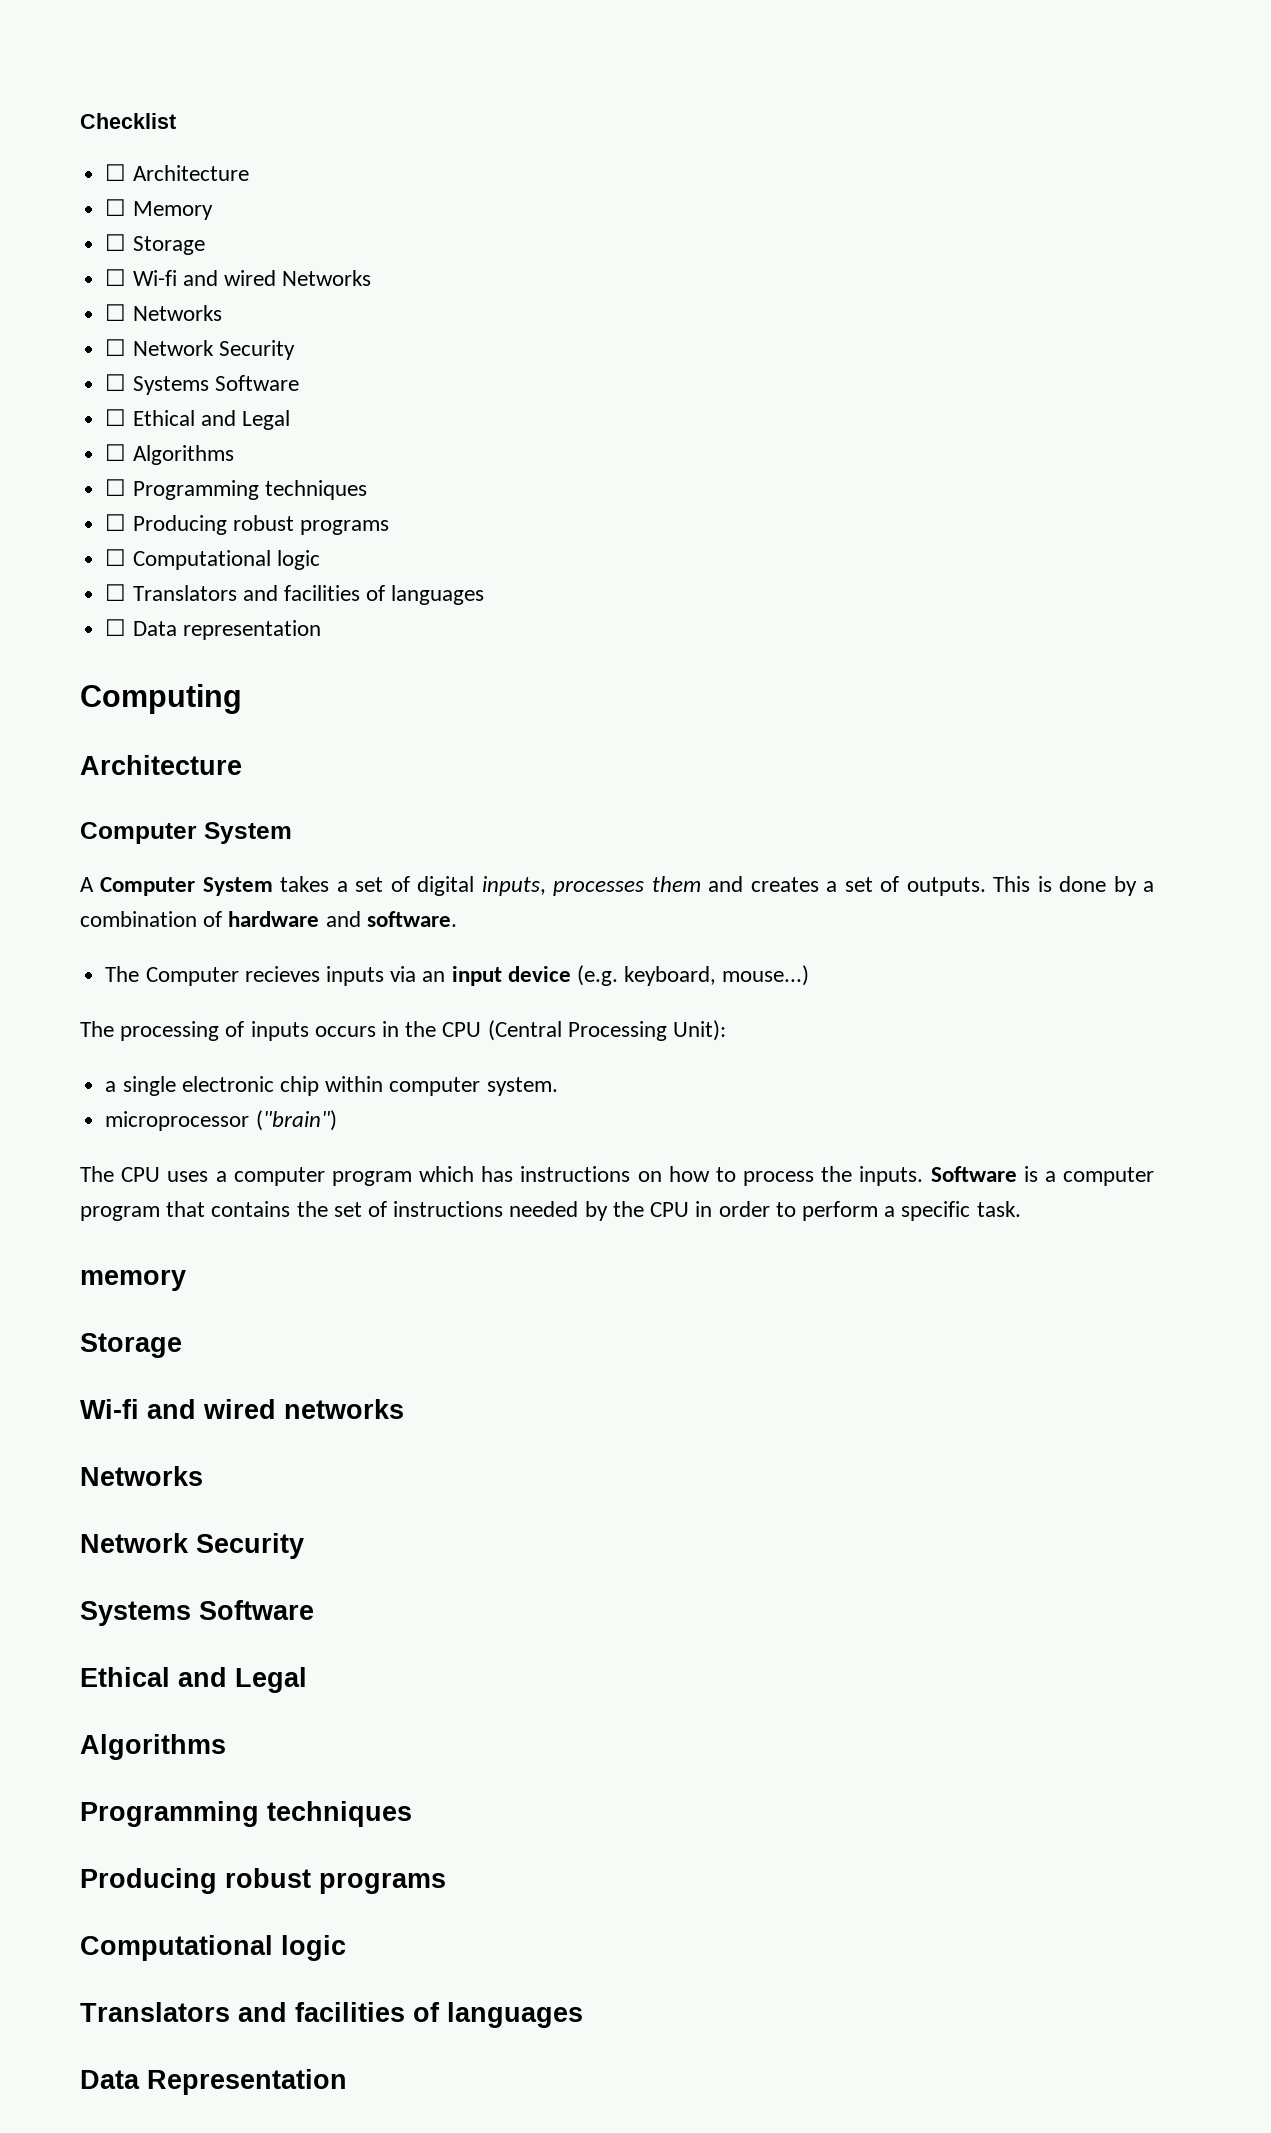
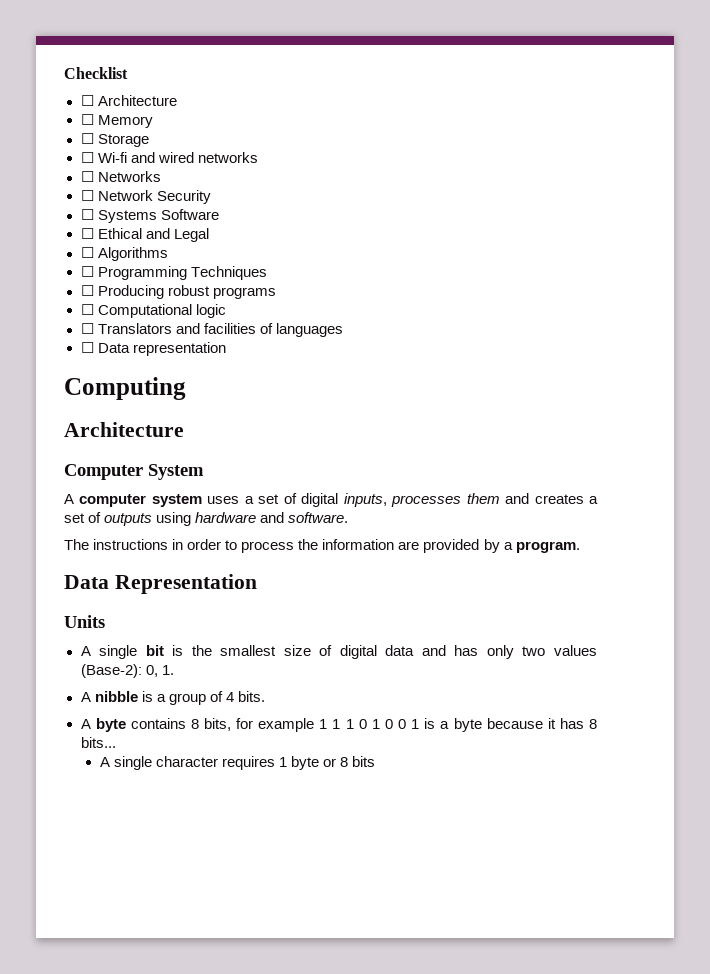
[282,270,372,286] Networks -> [197,152,258,163] networks
[264,480,367,500] techniques -> [190,266,267,280] Techniques
[100,876,330,896] Computer System takes -> [79,494,240,507] computer system uses
[906,876,1154,896] [80,911,457,927] [105,965,810,986] [80,1020,727,1041] [105,1076,558,1096] [105,1110,337,1131] [80,1166,1154,1186] [80,1201,1021,1221] [80,1270,186,1291] [80,1333,182,1358] [80,1399,404,1419] [80,1466,203,1486] [80,1533,304,1559] [80,1600,314,1626] [80,1667,307,1693] [80,1734,226,1760] [80,1801,412,1827] [80,1868,446,1894] [80,1935,346,1961] [80,2002,583,2028] [80,2069,347,2095] outputs. This is done by a combination of hardware and software. // The Computer recieves inputs via an input device (e.g. keyboard, mouse...) // The processing of inputs occurs in the CPU (Central Processing Unit): // a single electronic chip within computer system. // microprocessor ("brain") // The CPU uses a computer program which has instructions on how to process the inputs. Software is a computer program that contains the set of instructions needed by the CPU in order to perform a specific task. // memory // Storage // Wi-fi and wired networks // Networks // Network Security // Systems Software // Ethical and Legal // Algorithms // Programming techniques // Producing robust programs // Computational logic // Translators and facilities of languages // Data Representation -> [104,512,349,526] [64,539,580,553] [64,574,257,594] [64,615,105,628] [80,645,597,659] [80,664,174,678] [80,691,265,705] [80,718,597,732] [80,737,116,748] [99,756,376,770] outputs using hardware and software. // The instructions in order to process the information are provided by a program. // Data Representation // Units // A single bit is the smallest size of digital data and has only two values (Base-2): 0, 1. // A nibble is a group of 4 bits. // A byte contains 8 bits, for example 1 1 1 0 1 0 0 1 is a byte because it has 8 bits... // A single character requires 1 byte or 8 bits

